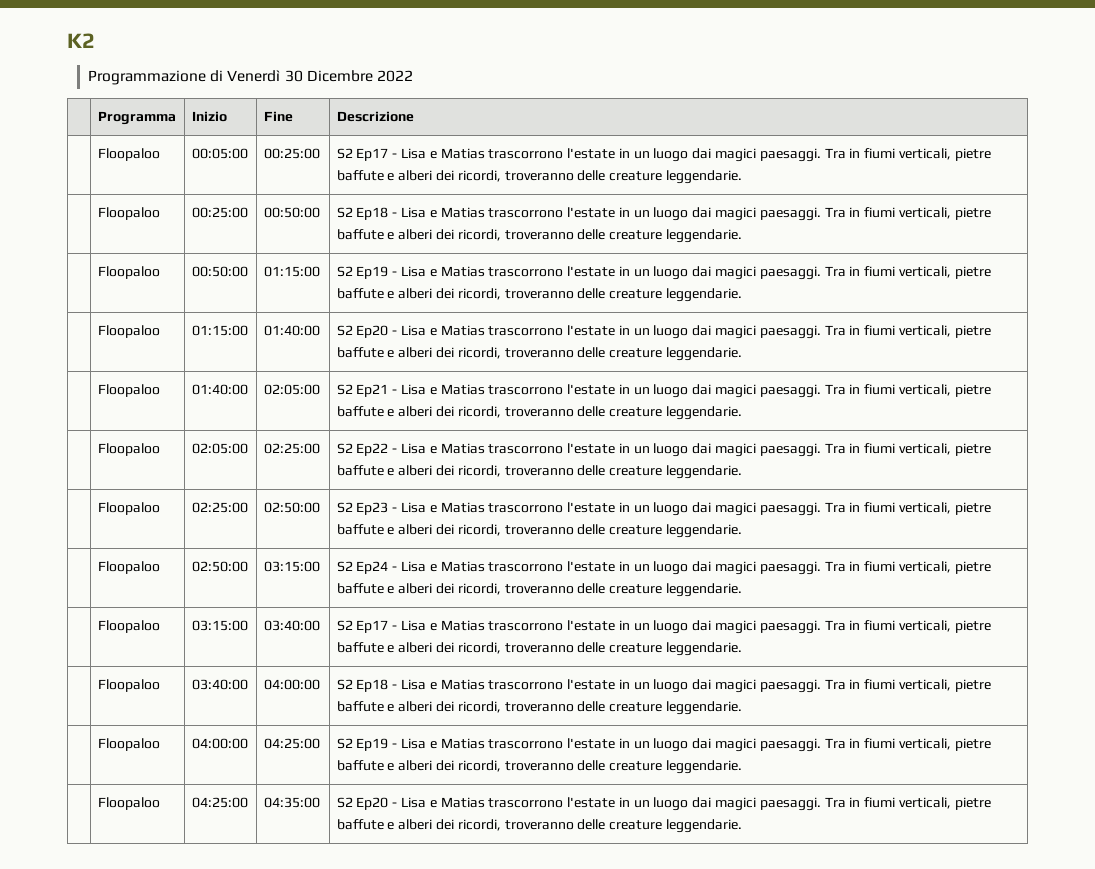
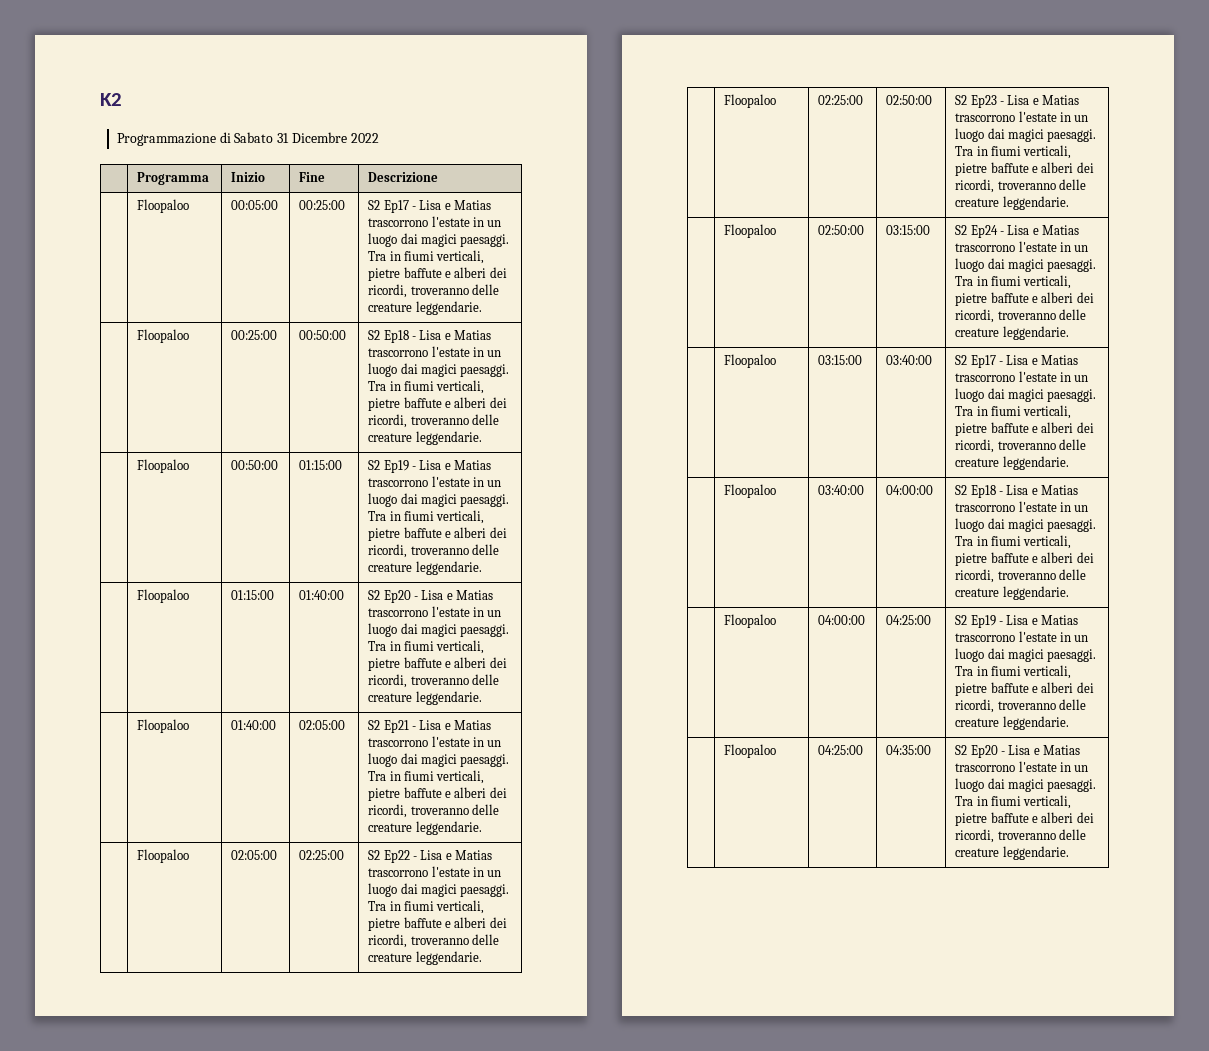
[227,70,303,82] Venerdì 30 -> [234,132,290,143] Sabato 31

